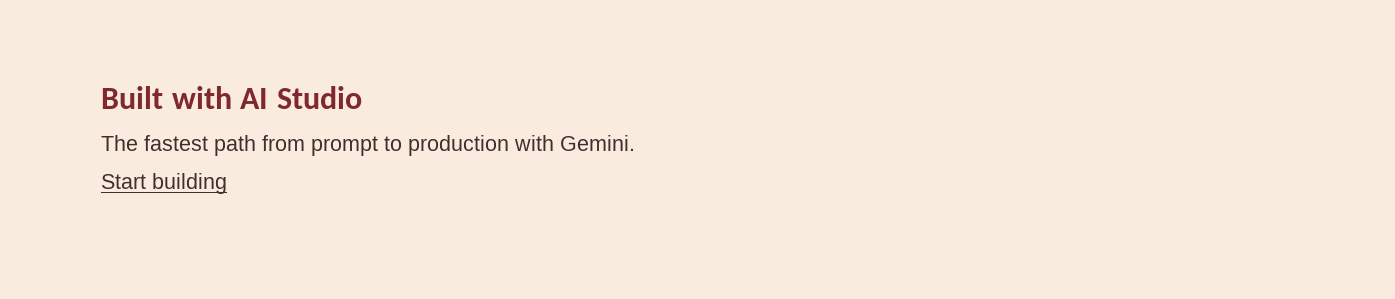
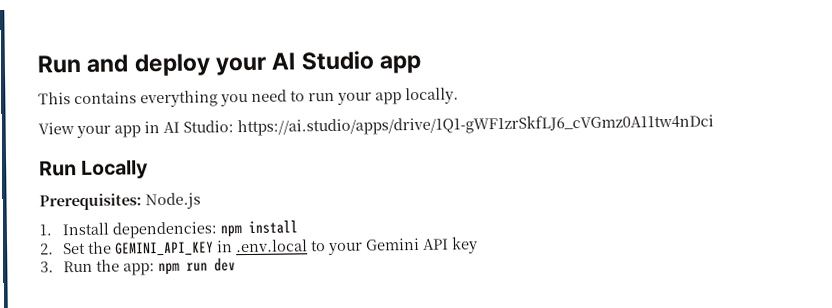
[101,86,362,109] [101,135,635,156] [101,173,227,194] Built with AI Studio // The fastest path from prompt to production with Gemini. // Start building -> [37,50,423,77] [38,87,459,108] [38,113,714,139] [39,159,149,179] [39,192,201,211] [39,220,298,239] [40,236,478,257] [40,258,236,276] Run and deploy your AI Studio app // This contains everything you need to run your app locally. // View your app in AI Studio: https://ai.studio/apps/drive/1Q1-gWF1zrSkfLJ6_cVGmz0A11tw4nDci // Run Locally // Prerequisites: Node.js // 1. Install dependencies: npm install // 2. Set the GEMINI_API_KEY in .env.local to your Gemini API key // 3. Run the app: npm run dev

